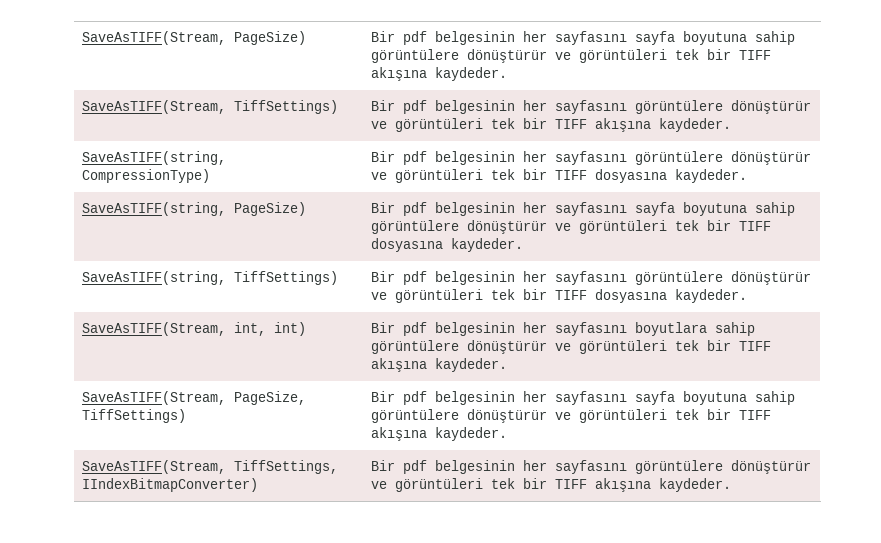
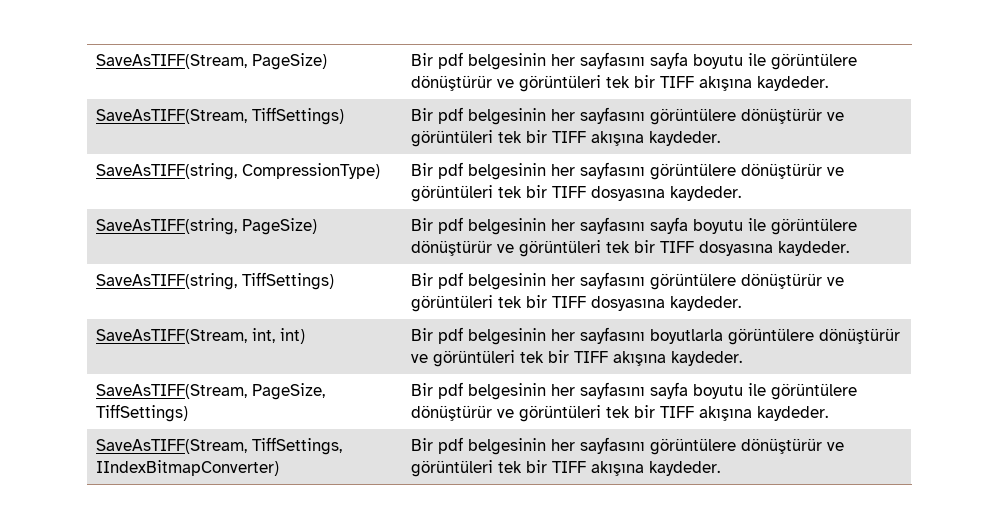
[682,31,795,45] boyutuna sahip -> [693,53,767,69] boyutu ile
[682,202,795,216] boyutuna sahip -> [693,218,767,234] boyutu ile
[634,322,755,336] boyutlara sahip -> [650,329,724,344] boyutlarla
[682,391,795,405] boyutuna sahip -> [693,383,767,399] boyutu ile

